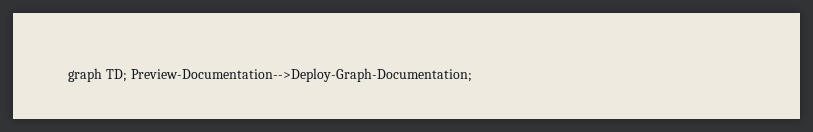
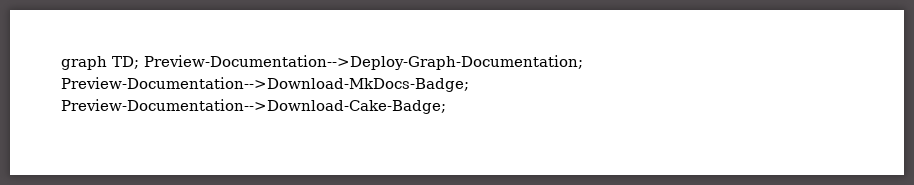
(472, 75) none -> [61,77,469,92] [61,99,446,114] Preview-Documentation-->Download-MkDocs-Badge; Preview-Documentation-->Download-Cake-Badge;

